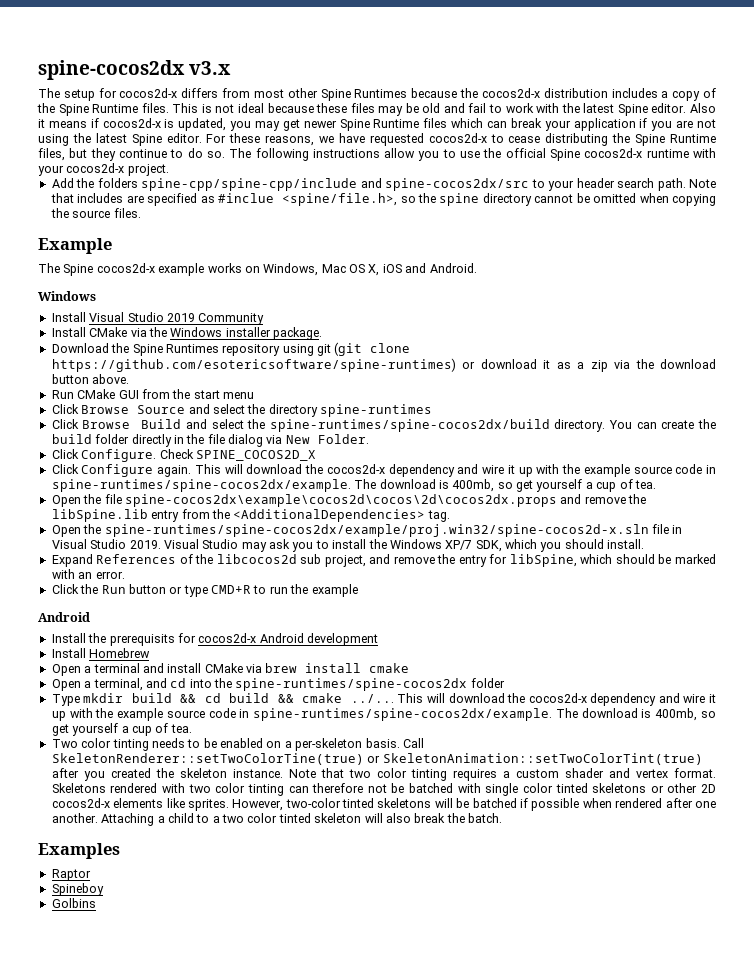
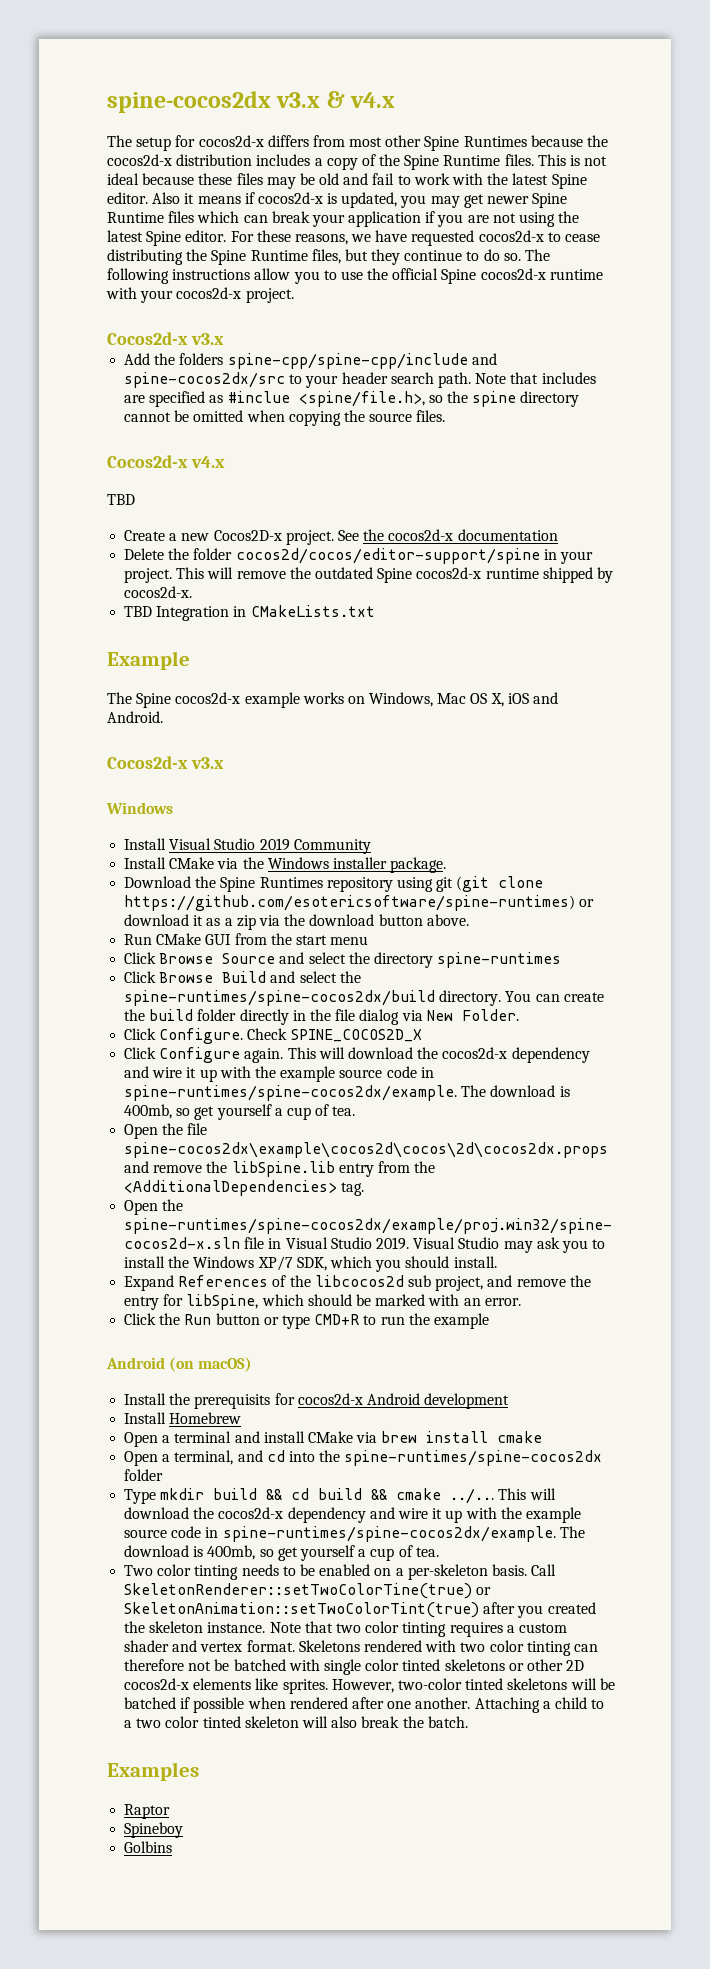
(232, 68) none -> [326,91,396,108] & v4.x
(169, 170) none -> [107,332,224,345] // Cocos2d-x v3.x
(141, 213) none -> [107,455,225,468] [107,494,135,505] [124,529,558,545] [124,548,593,564] [124,567,613,583] [124,586,193,598] [124,605,375,621] // Cocos2d-x v4.x // TBD // Create a new Cocos2D-x project. See the cocos2d-x documentation // Delete the folder cocos2d/cocos/editor-support/spine in your project. This will remove the outdated Spine cocos2d-x runtime shipped by cocos2d-x. // TBD Integration in CMakeLists.txt
(477, 268) none -> [107,756,224,769] // Cocos2d-x v3.x
(90, 617) none -> [169,1357,253,1372] (on macOS)

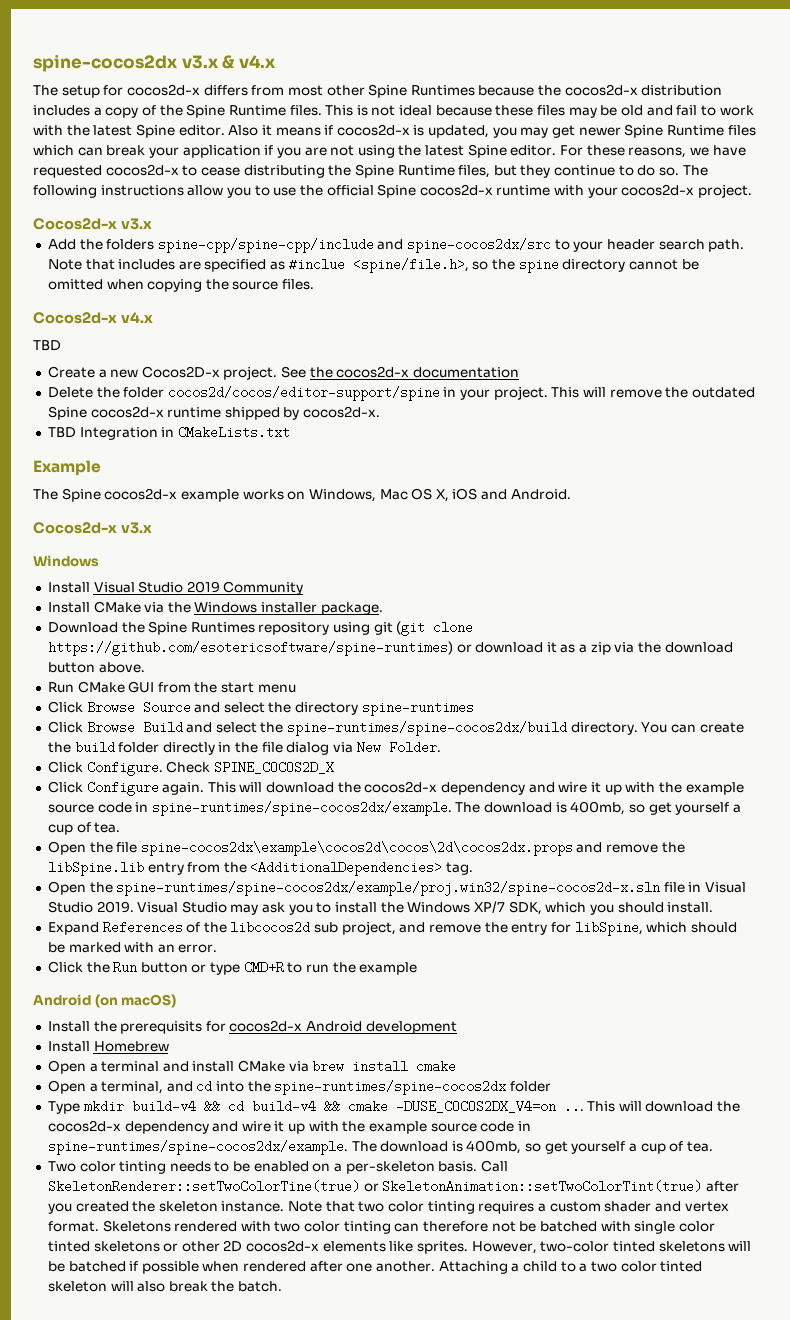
[213,1488,258,1500] build -> [131,1100,196,1113] build-v4
[318,1488,363,1500] build -> [251,1100,316,1113] build-v4
[450,1488,495,1504] ../... -> [395,1100,584,1113] -DUSE_COCOS2DX_V4=on ...
[107,1762,199,1781] [124,1804,171,1819] [124,1822,184,1838] [124,1841,173,1853] // Examples // Raptor // Spineboy // Golbins -> (283, 1286) none

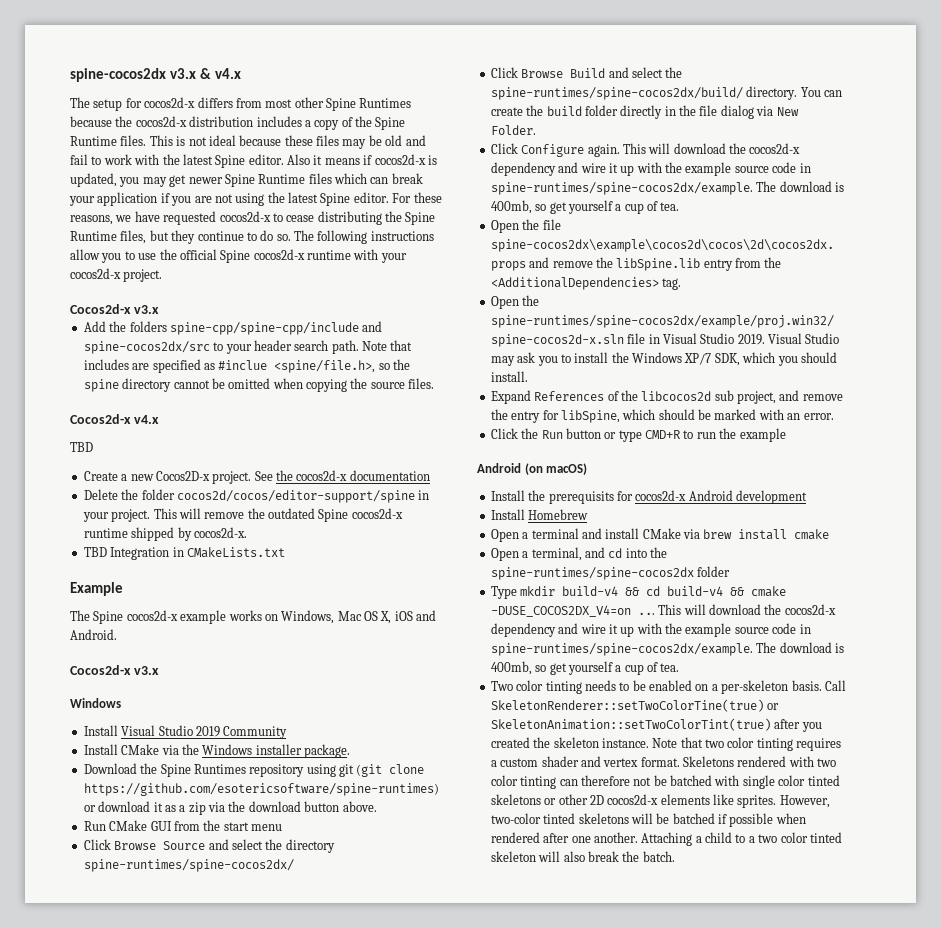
[361,701,474,716] spine-runtimes -> [83,859,294,872] spine-runtimes/spine-cocos2dx/
[287,721,568,736] spine-runtimes/spine-cocos2dx/build -> [490,87,743,100] spine-runtimes/spine-cocos2dx/build/
[47,761,334,776] // Click Configure. Check SPINE_COCOS2D_X -> (536, 130) none

